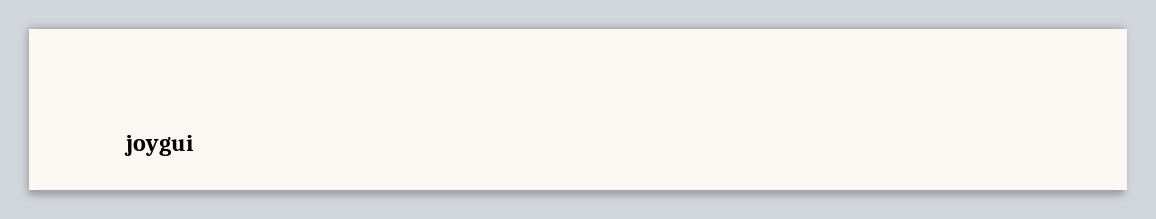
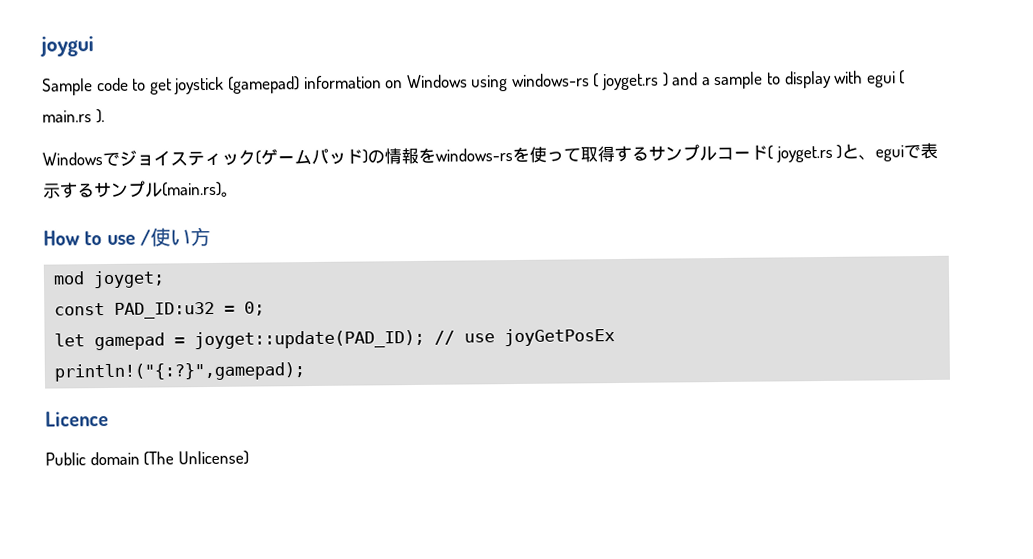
(194, 145) none -> [42,70,906,96] [42,109,105,124] [42,142,939,167] [43,180,239,199] [43,226,212,247] [53,270,166,289] [54,301,266,319] [54,328,616,351] [54,362,306,382] [45,410,109,427] [45,450,249,466] // Sample code to get joystick (gamepad) information on Windows using windows-rs ( joyget.rs ) and a sample to display with egui ( main.rs ). // Windowsでジョイスティック(ゲームパッド)の情報をwindows-rsを使って取得するサンプルコード( joyget.rs )と、eguiで表示するサンプル(main.rs)。 // How to use /使い方 // mod joyget; // const PAD_ID:u32 = 0; // let gamepad = joyget::update(PAD_ID); // use joyGetPosEx // println!("{:?}",gamepad); // Licence // Public domain (The Unlicense)

